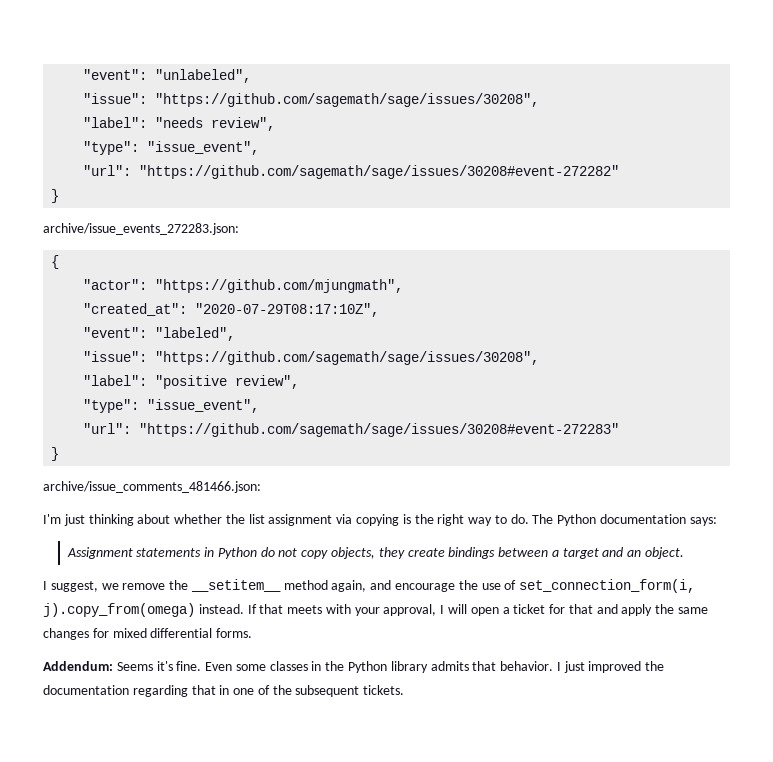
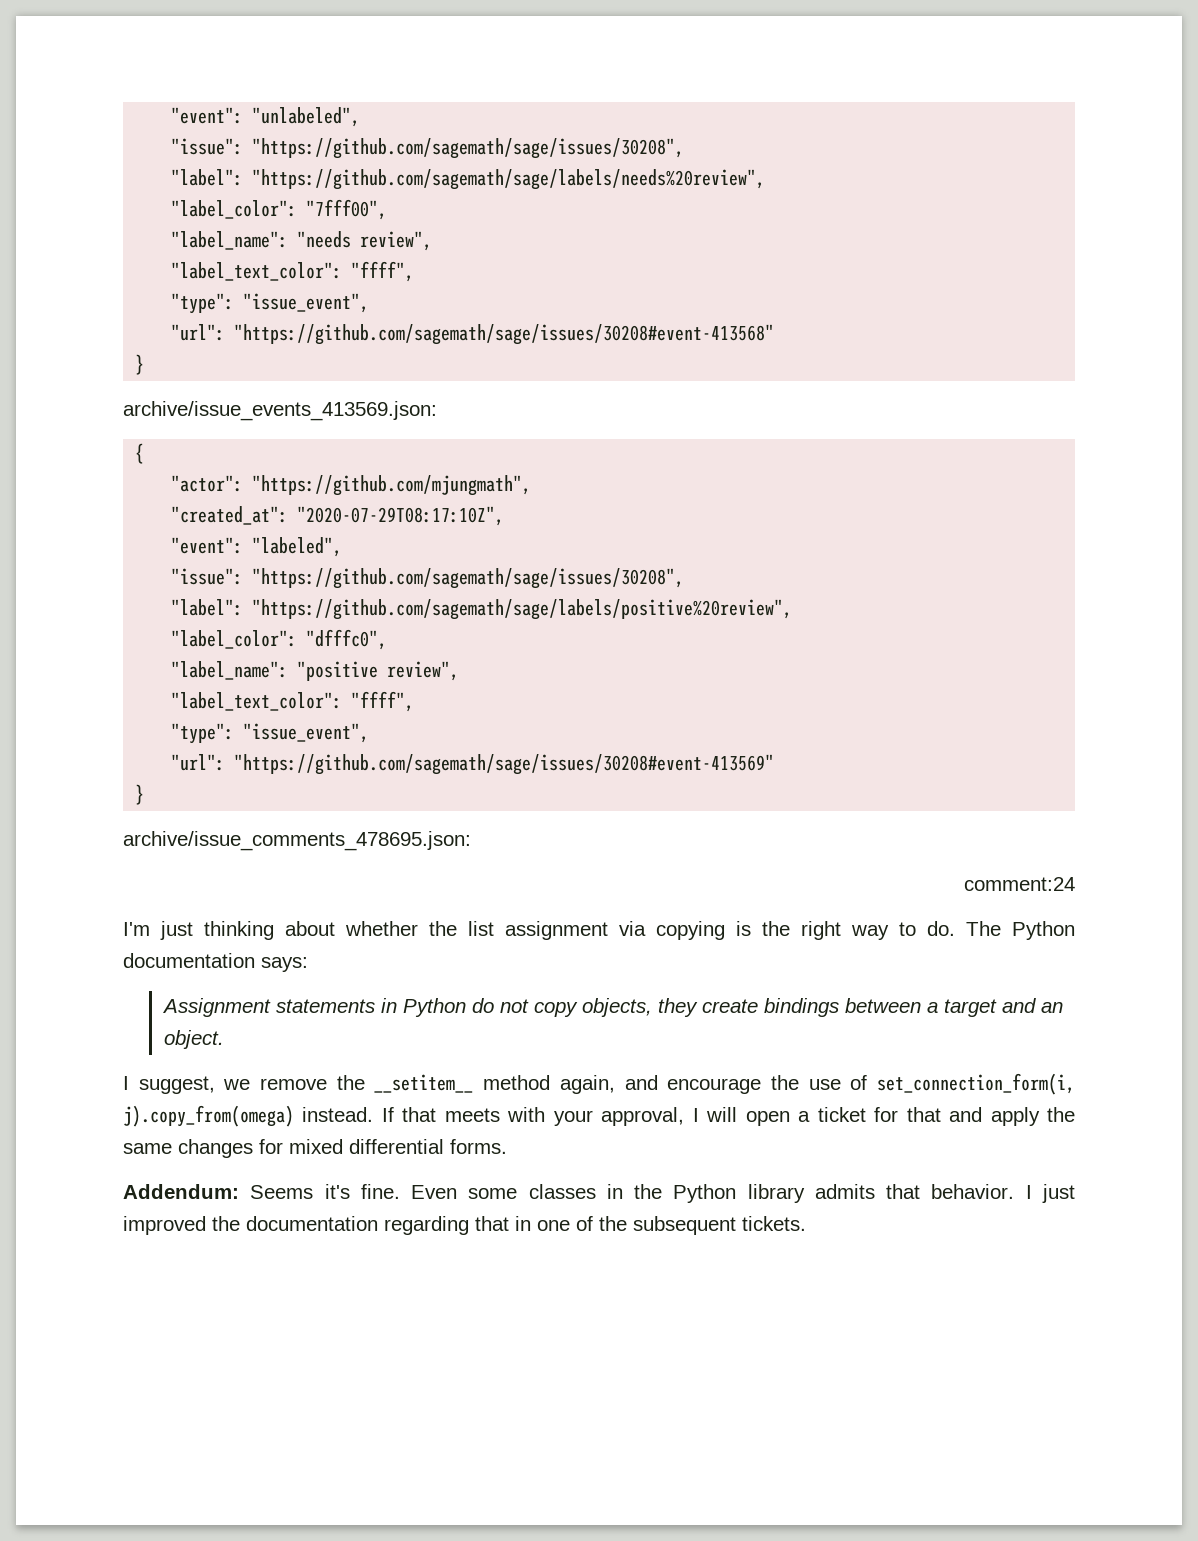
(148, 122) none -> [252,169,766,190] [171,199,388,220] [171,231,289,250] "https://github.com/sagemath/sage/labels/needs%20review", // "label_color": "7fff00", // "label_name":
[83,141,260,155] [83,165,620,179] [51,189,60,203] [43,223,239,235] // "type": "issue_event", // "url": "https://github.com/sagemath/sage/issues/30208#event-272282" // } // archive/issue_events_272283.json: -> [171,261,415,282] [171,293,370,314] [171,324,775,345] [135,354,145,375] [123,401,437,421] // "label_text_color": "ffff", // "type": "issue_event", // "url": "https://github.com/sagemath/sage/issues/30208#event-413568" // } // archive/issue_events_413569.json:
(148, 380) none -> [252,599,793,620] [171,629,388,650] [171,661,289,680] "https://github.com/sagemath/sage/labels/positive%20review", // "label_color": "dfffc0", // "label_name":
[83,399,260,413] [83,423,620,437] [51,447,60,461] [43,481,261,493] // "type": "issue_event", // "url": "https://github.com/sagemath/sage/issues/30208#event-272283" // } // archive/issue_comments_481466.json: -> [171,691,415,712] [171,723,370,744] [171,754,775,775] [135,784,145,805] [123,831,471,851] [964,877,1075,891] // "label_text_color": "ffff", // "type": "issue_event", // "url": "https://github.com/sagemath/sage/issues/30208#event-413569" // } // archive/issue_comments_478695.json: // comment:24

